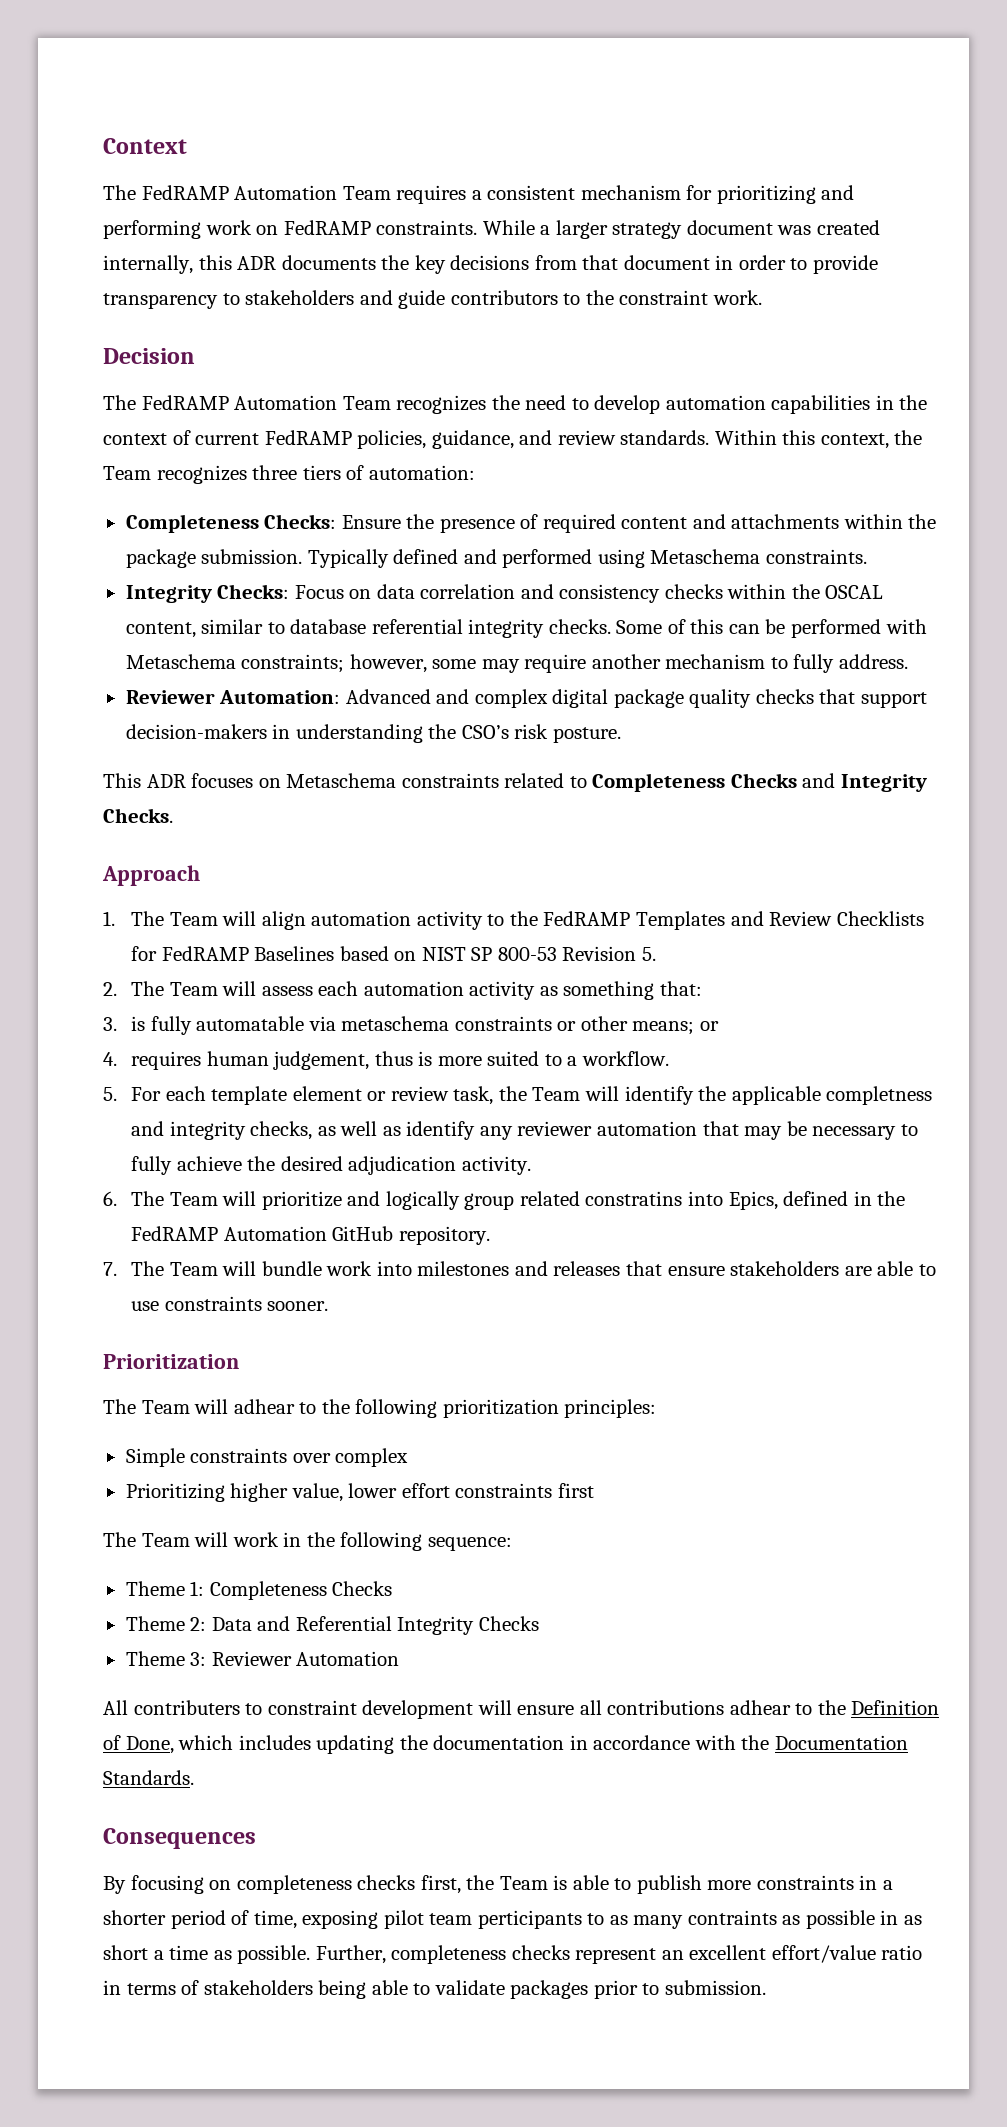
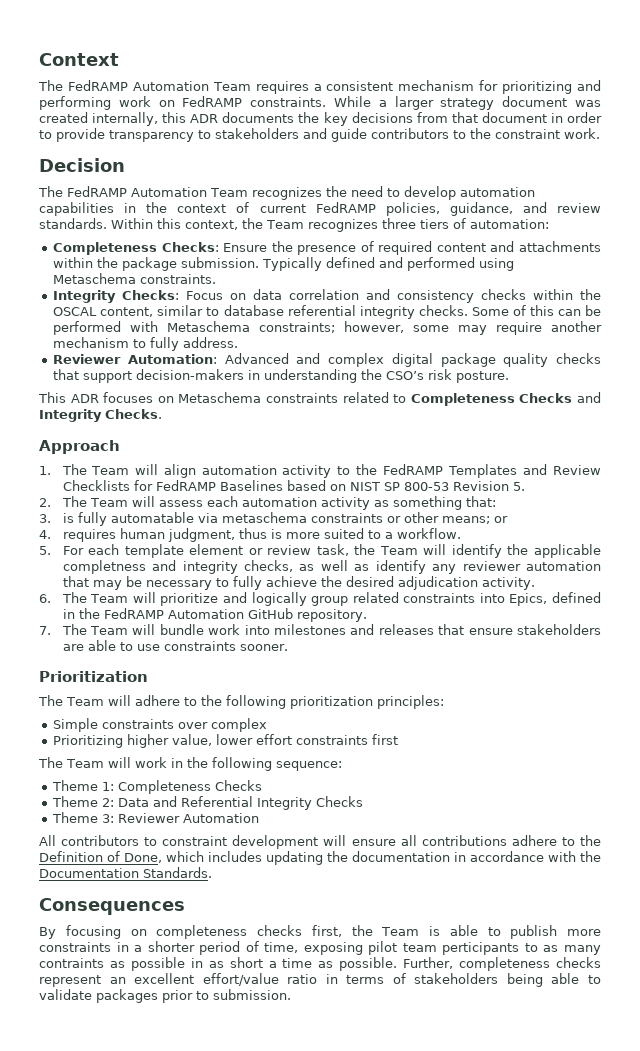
[273,1051,370,1070] judgement, -> [167,528,235,542] judgment,
[585,1191,683,1206] constratins -> [403,593,476,603] constraints
[233,1399,295,1414] adhear -> [134,695,180,706] adhere
[133,1700,240,1715] contributers -> [61,835,140,846] contributors
[729,1700,791,1715] adhear -> [511,835,557,846] adhere

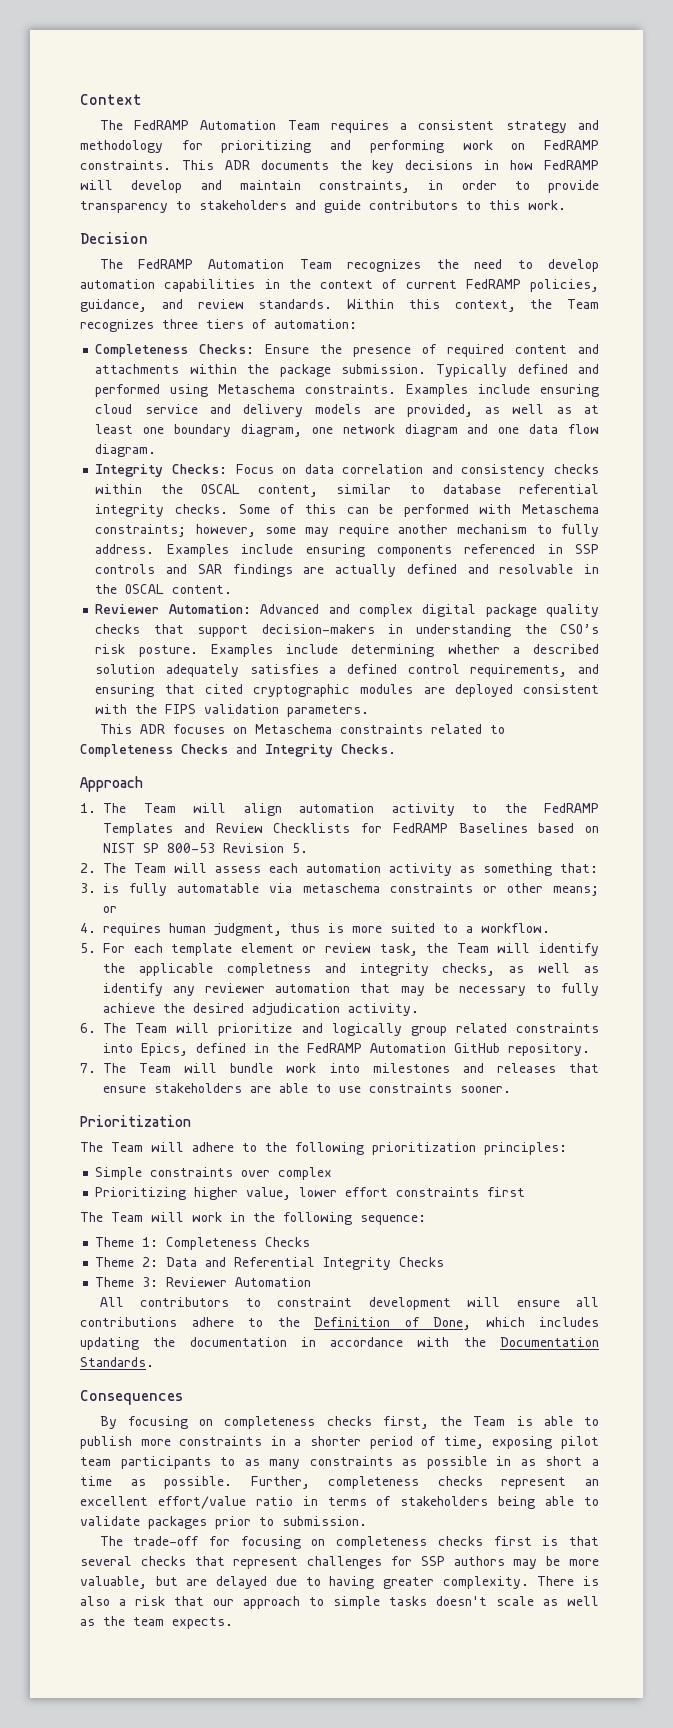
[398,80,475,91] mechanism -> [505,120,599,133] [80,140,163,153] strategy and methodology
[334,96,601,110] [39,112,187,126] While a larger strategy document was created internally, this -> [181,160,214,170] This
[416,112,547,123] from that document -> [484,160,600,170] [80,180,410,193] in how FedRAMP will develop and maintain constraints,
[470,128,560,139] the constraint -> [489,200,520,210] this
(217, 279) none -> [406,384,599,397] [95,404,599,417] [95,424,600,437] [95,444,157,457] Examples include ensuring cloud service and delivery models are provided, as well as at least one boundary diagram, one network diagram and one data flow diagram.
(239, 342) none -> [166,544,599,557] [95,564,600,577] [95,584,233,594] Examples include ensuring components referenced in SSP controls and SAR findings are actually defined and resolvable in the OSCAL content.
(510, 377) none -> [210,644,600,657] [95,664,599,677] [95,684,600,697] [95,704,370,717] Examples include determining whether a described solution adequately satisfies a defined control requirements, and ensuring that cited cryptographic modules are deployed consistent with the FIPS validation parameters.
[442,942,520,955] perticipants -> [120,1456,211,1469] participants
[39,958,104,968] contraints -> [309,1456,393,1466] constraints
(291, 994) none -> [99,1536,599,1549] [80,1556,600,1569] [80,1576,599,1589] [80,1596,599,1609] [80,1616,233,1629] // The trade-off for focusing on completeness checks first is that several checks that represent challenges for SSP authors may be more valuable, but are delayed due to having greater complexity. There is also a risk that our approach to simple tasks doesn't scale as well as the team expects.

